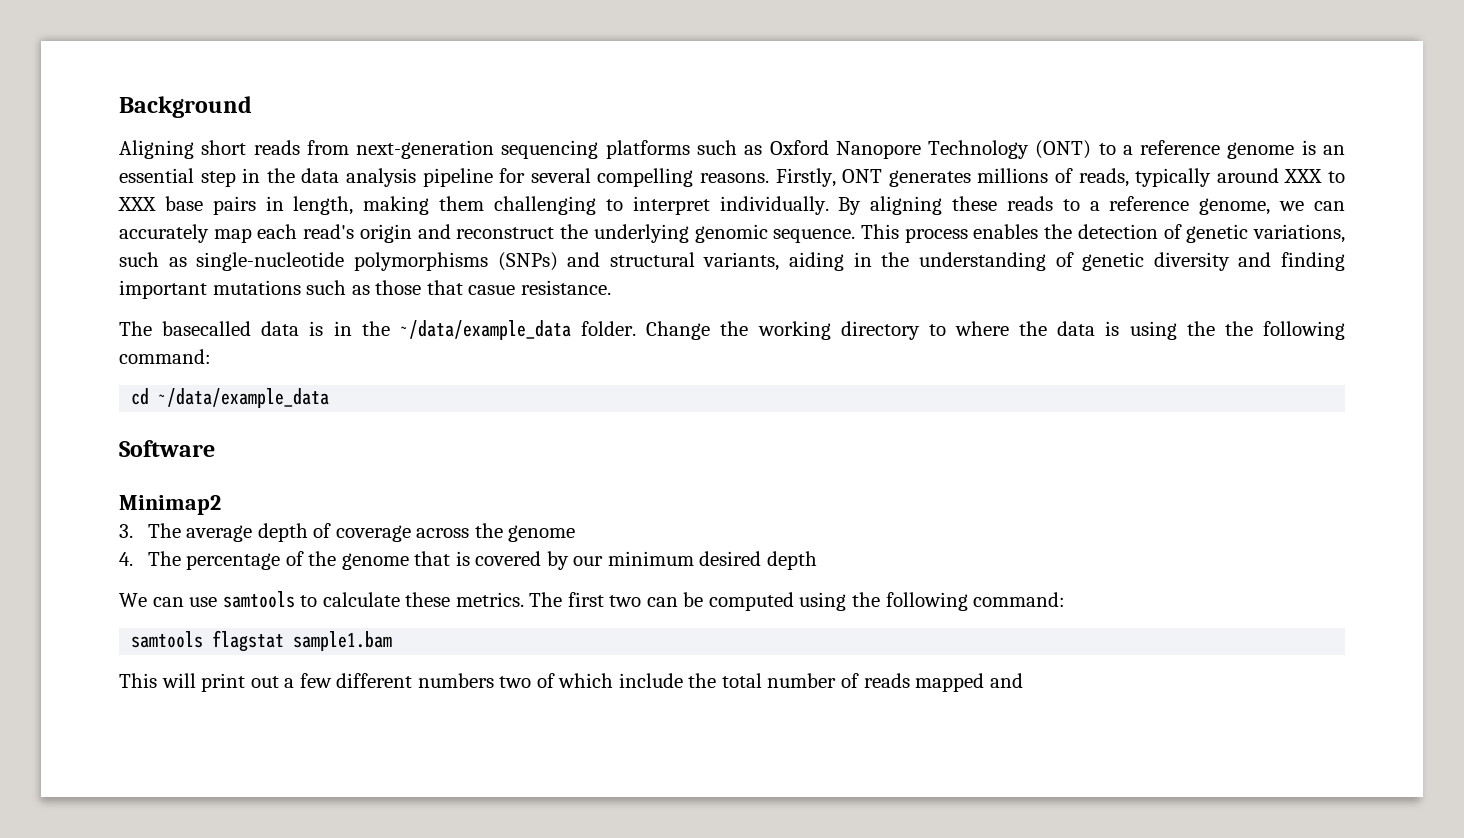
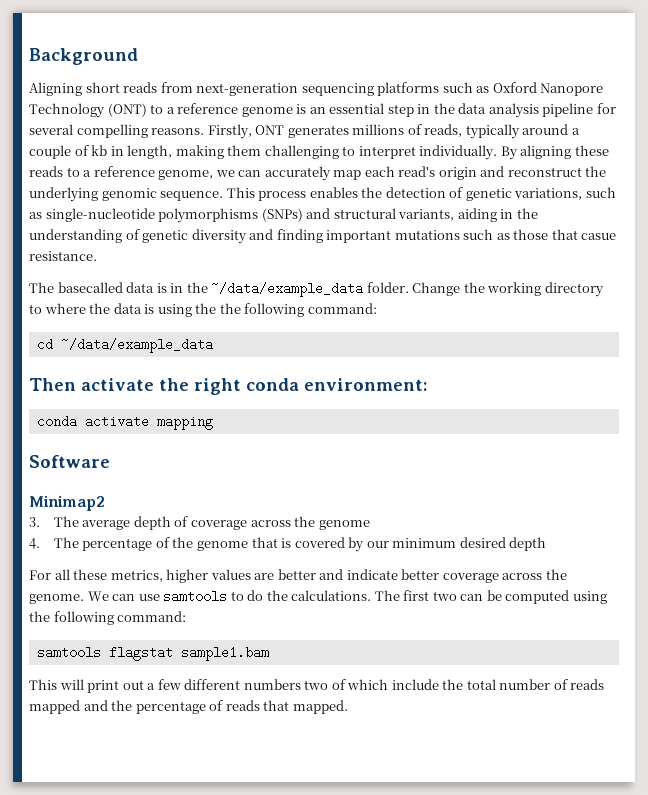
[1284,169,1345,183] [118,196,256,215] XXX to XXX base pairs -> [571,128,580,135] [29,145,108,159] a couple of kb
(330, 398) none -> [29,378,428,395] [36,415,213,430] // Then activate the right conda environment: // conda activate mapping
(818, 560) none -> [29,569,567,583] [29,594,84,604] For all these metrics, higher values are better and indicate better coverage across the genome.
[322,592,524,607] calculate these metrics. -> [247,590,372,601] do the calculations.
(1023, 680) none -> [111,700,348,714] the percentage of reads that mapped.

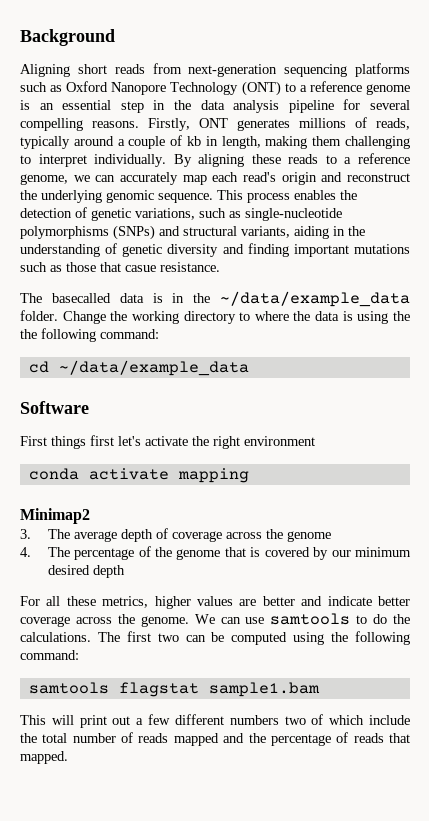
[29,378,76,391] Then -> [20,401,89,414] [20,435,141,449] Software // First things first let's
[246,378,428,391] conda environment: -> [244,436,315,446] environment
[29,455,110,468] // Software -> (249, 475) none

